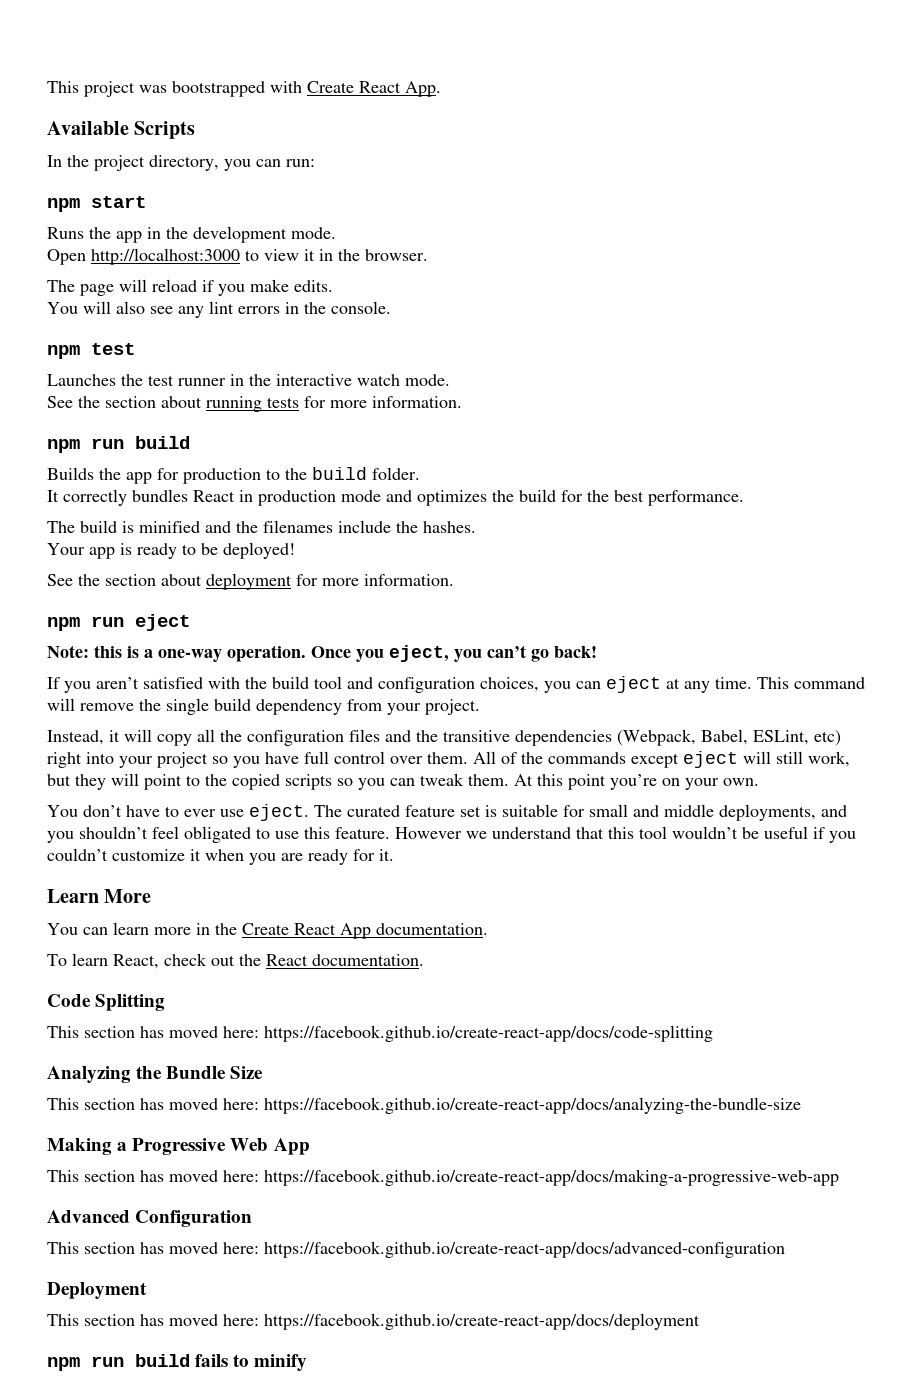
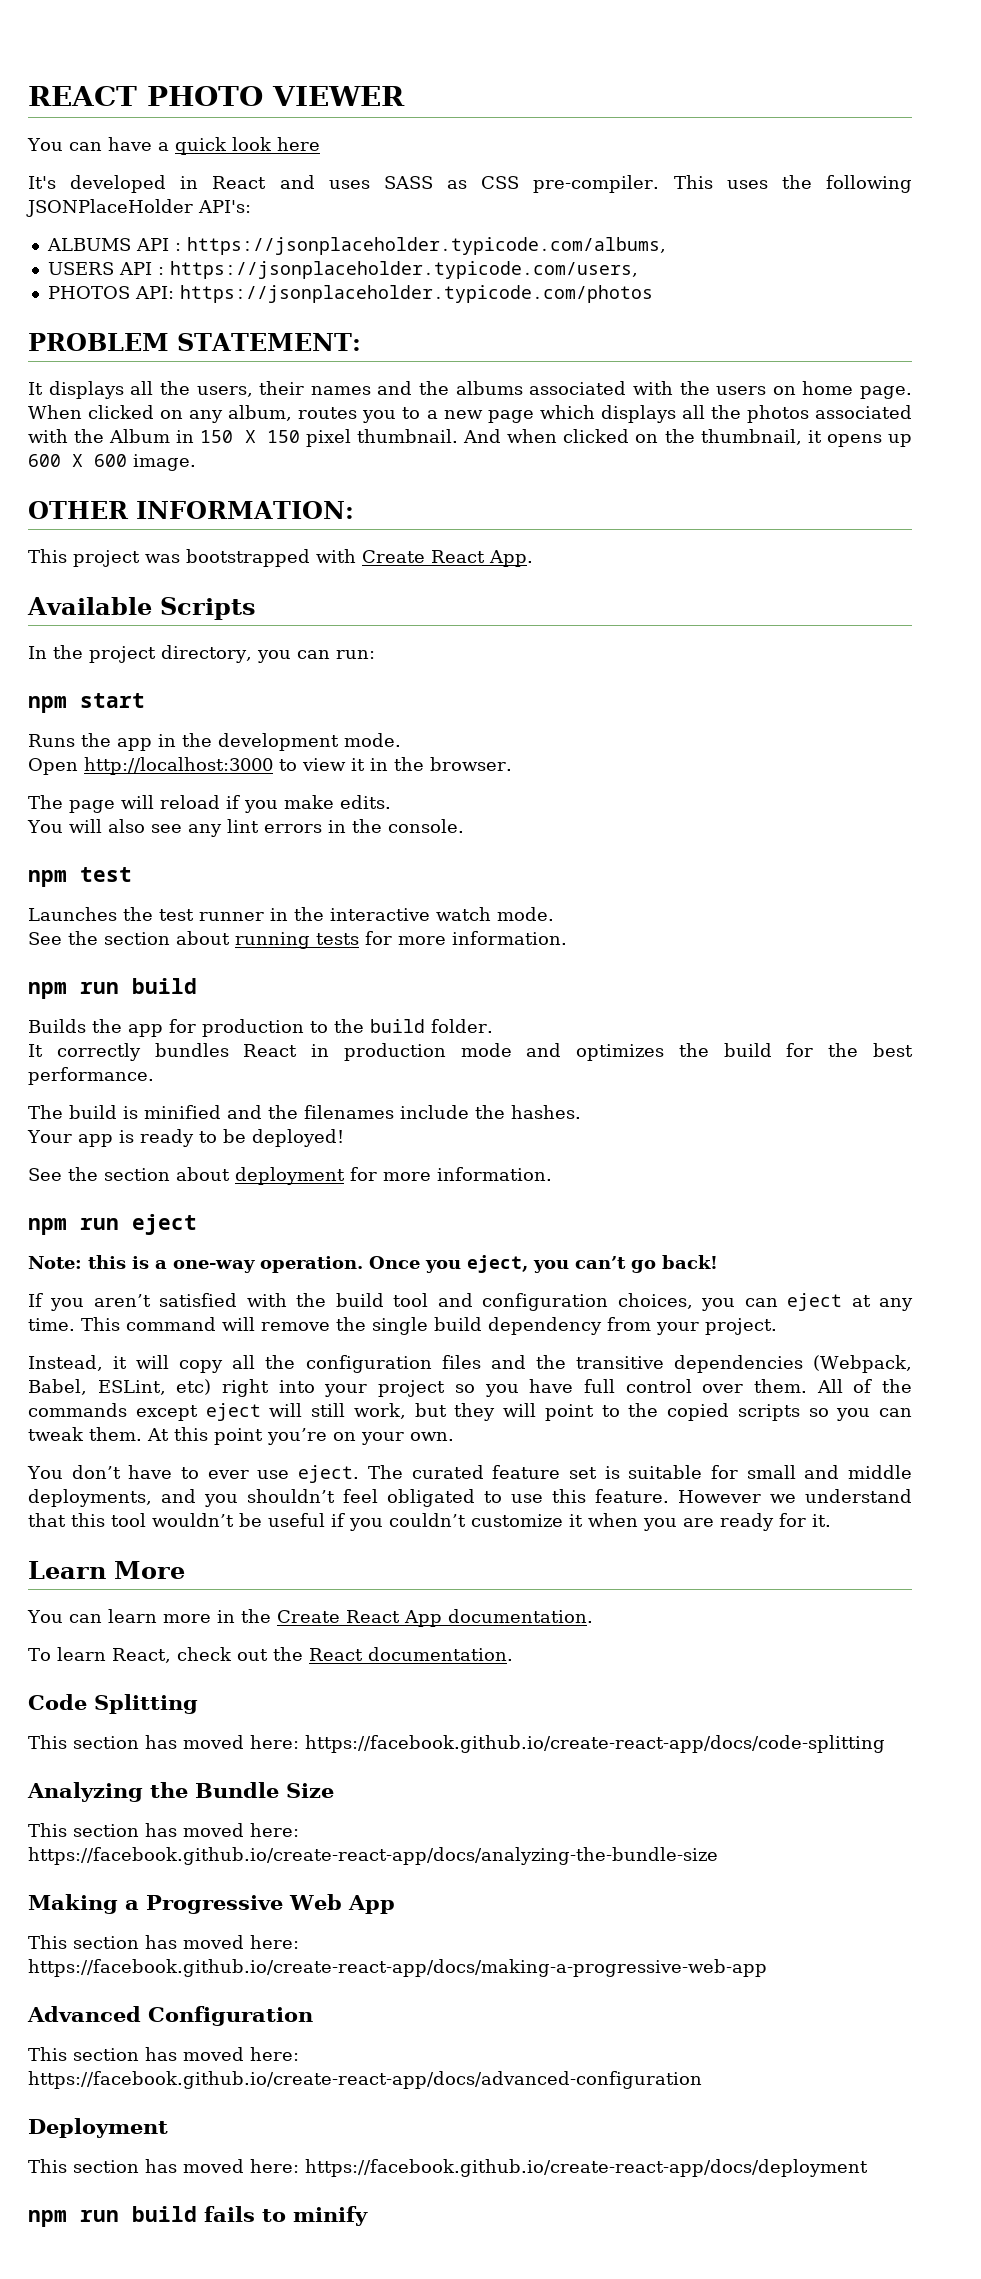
(47, 87) none -> [28,86,405,106] [27,137,320,155] [28,175,913,193] [26,199,251,217] [46,237,666,255] [47,261,638,279] [47,285,653,303] [28,333,361,351] [28,381,912,399] [28,405,912,423] [28,429,913,447] [28,454,196,471] [28,501,354,519] REACT PHOTO VIEWER // You can have a quick look here // It's developed in React and uses SASS as CSS pre-compiler. This uses the following JSONPlaceHolder API's: // ALBUMS API : https://jsonplaceholder.typicode.com/albums, // USERS API : https://jsonplaceholder.typicode.com/users, // PHOTOS API: https://jsonplaceholder.typicode.com/photos // PROBLEM STATEMENT: // It displays all the users, their names and the albums associated with the users on home page. When clicked on any album, routes you to a new page which displays all the photos associated with the Album in 150 X 150 pixel thumbnail. And when clicked on the thumbnail, it opens up 600 X 600 image. // OTHER INFORMATION: //

